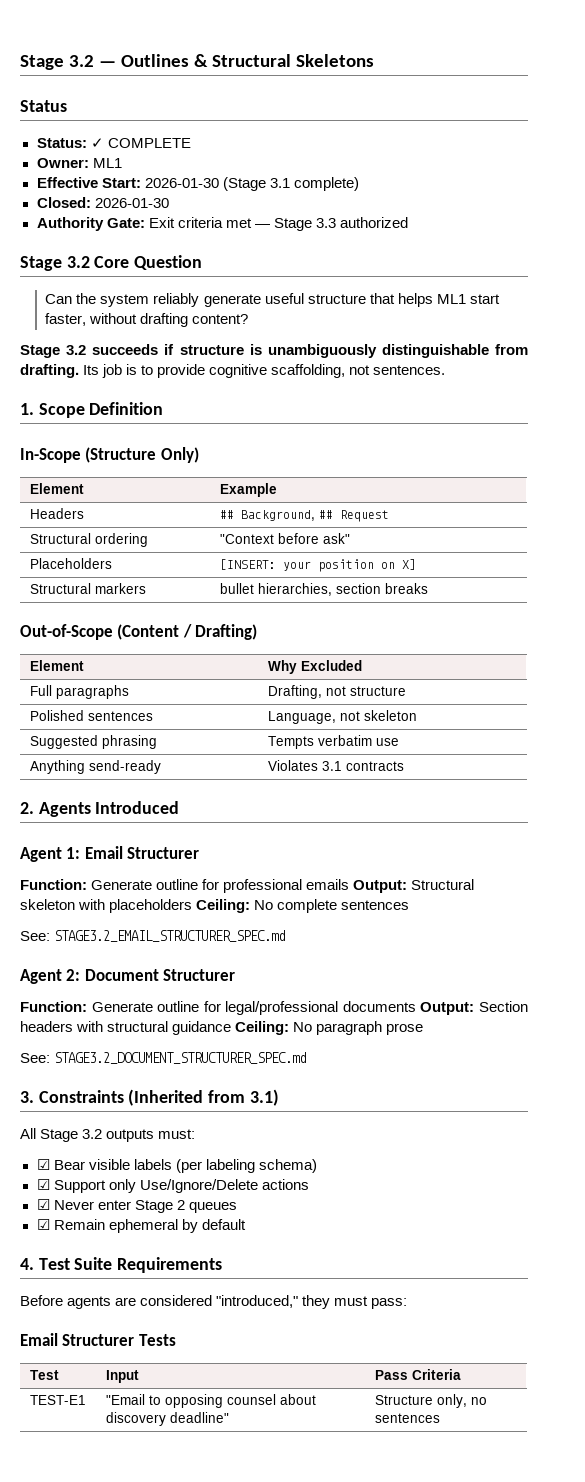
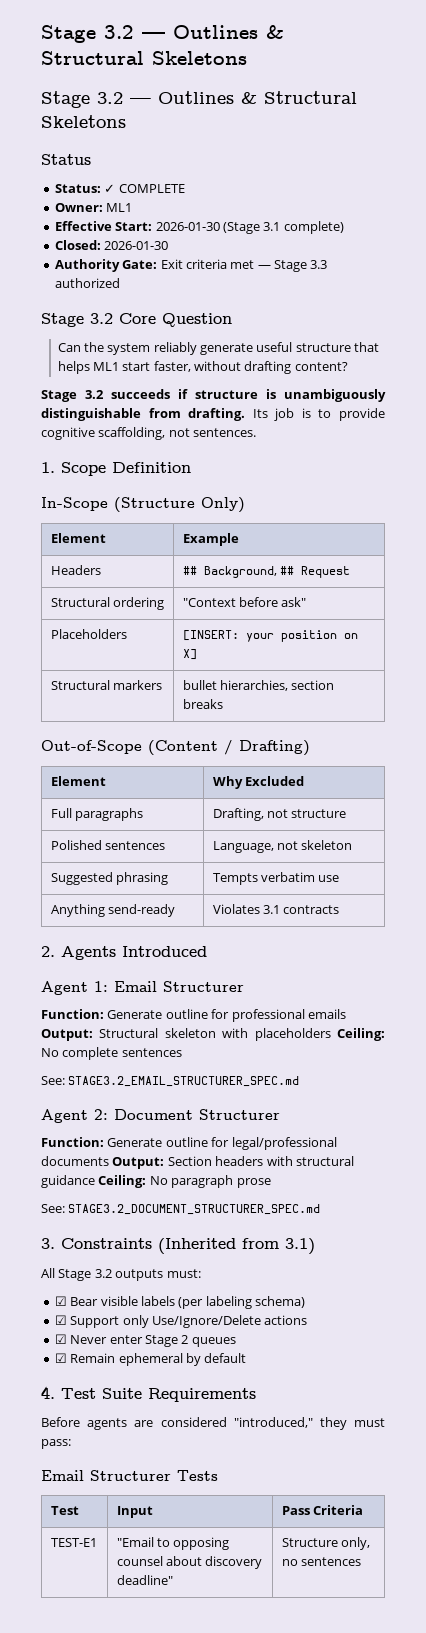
[20,54,374,70] Stage 3.2 — Outlines & Structural Skeletons -> [41,25,284,43] [41,51,247,65] [41,91,357,108] [41,115,126,128] Stage 3.2 — Outlines & Structural Skeletons // Stage 3.2 — Outlines & Structural Skeletons

